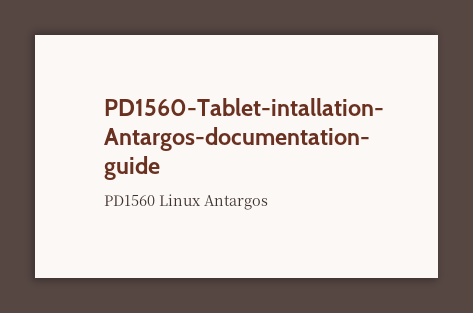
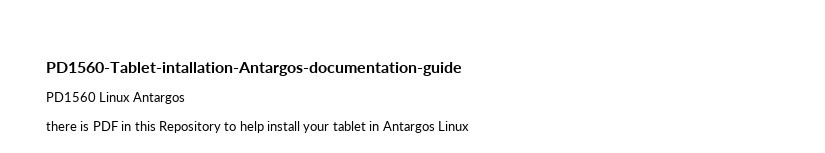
(268, 202) none -> [46,121,469,133] // there is PDF in this Repository to help install your tablet in Antargos Linux

